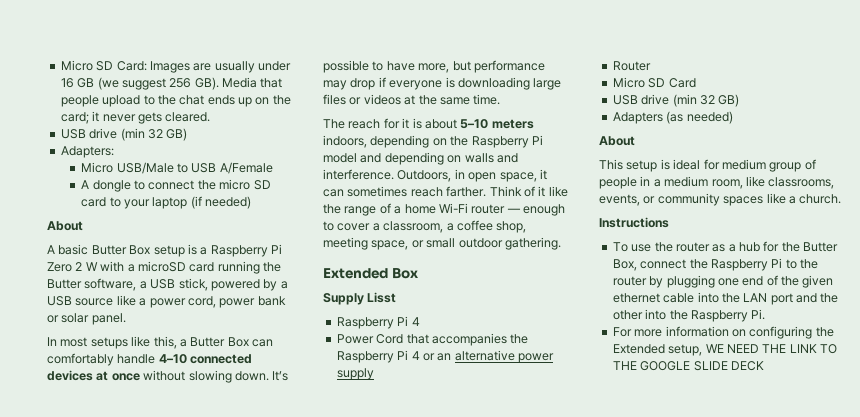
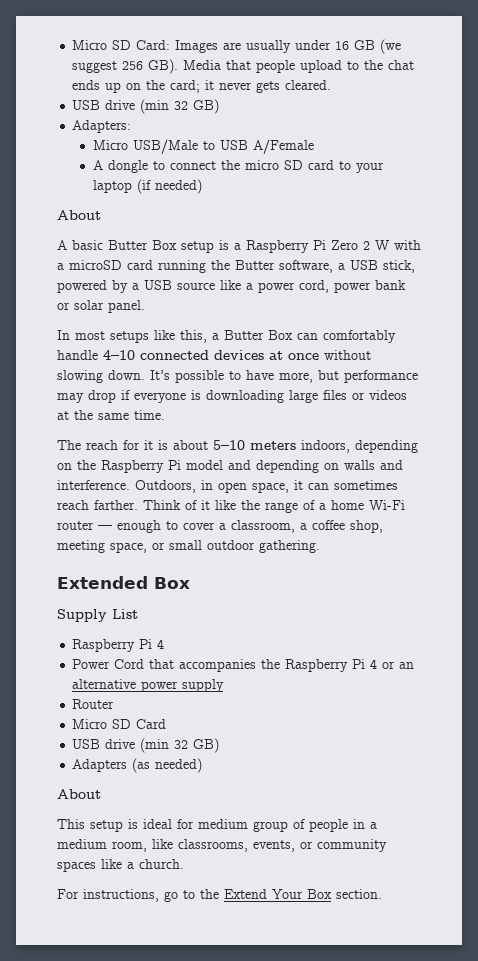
[367,292,397,303] Lisst -> [112,609,138,619] List
[599,217,669,228] [612,241,839,252] [612,258,818,271] [612,275,834,288] [612,292,839,305] [612,309,766,322] [612,326,834,339] [612,344,837,356] [612,361,764,371] Instructions // To use the router as a hub for the Butter Box, connect the Raspberry Pi to the router by plugging one end of the given ethernet cable into the LAN port and the other into the Raspberry Pi. // For more information on configuring the Extended setup, WE NEED THE LINK TO THE GOOGLE SLIDE DECK -> [57,889,382,902] For instructions, go to the Extend Your Box section.

